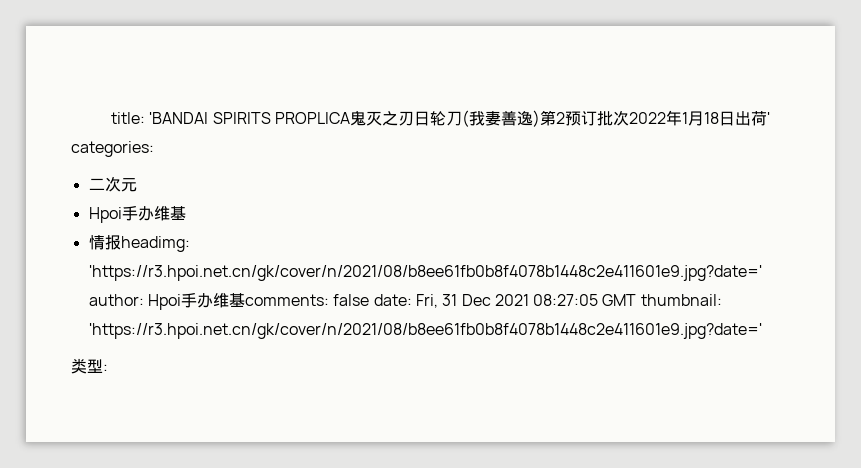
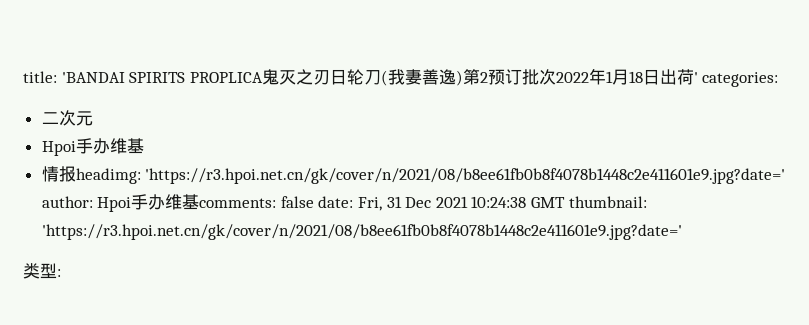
[533,294,599,306] 08:27:05 -> [471,196,527,208] 10:24:38

